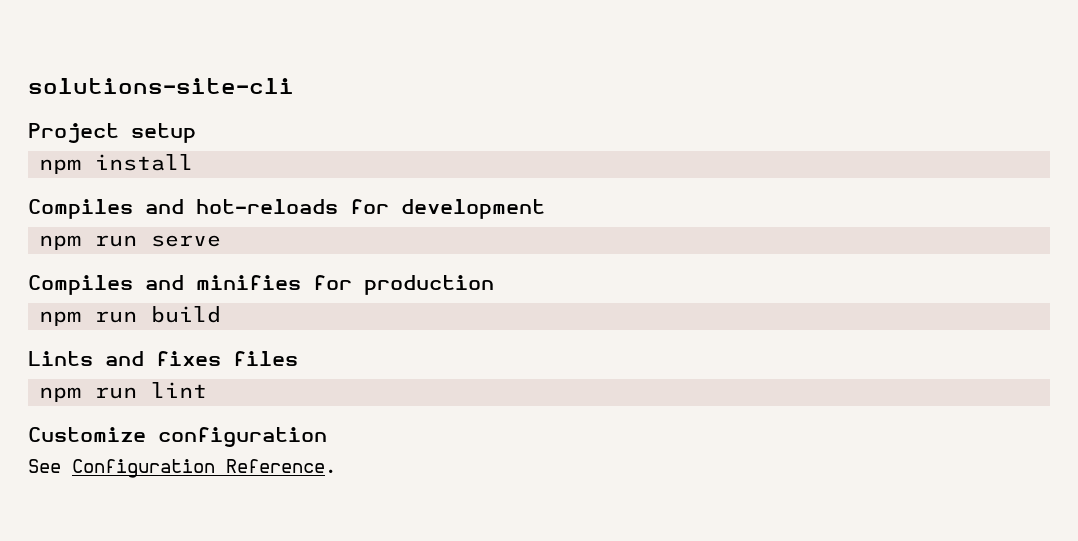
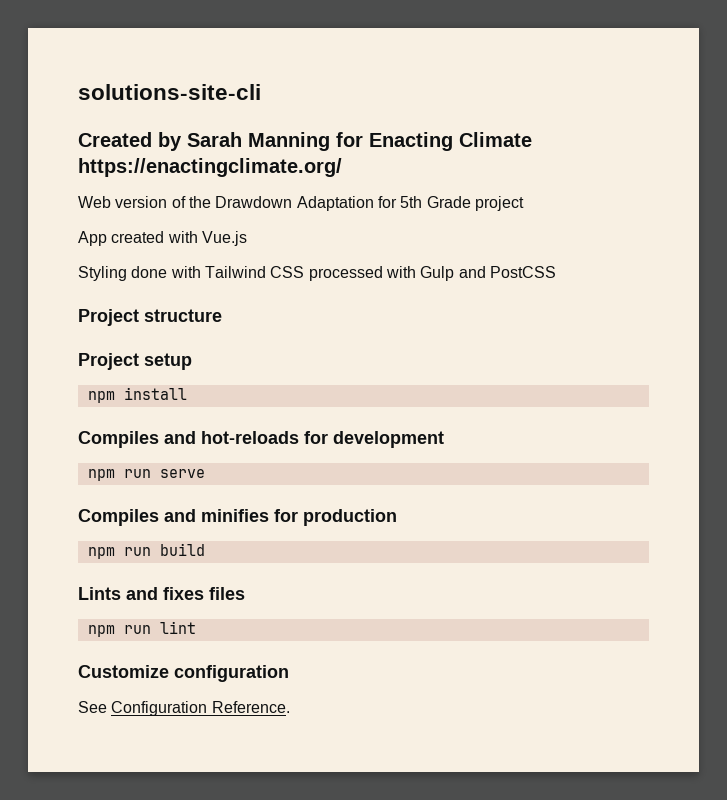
(294, 86) none -> [78,132,532,151] [78,158,342,177] [78,196,524,211] [78,231,247,246] [78,266,556,281] [78,309,222,326] // Created by Sarah Manning for Enacting Climate https://enactingclimate.org/ // Web version of the Drawdown Adaptation for 5th Grade project // App created with Vue.js // Styling done with Tailwind CSS processed with Gulp and PostCSS // Project structure

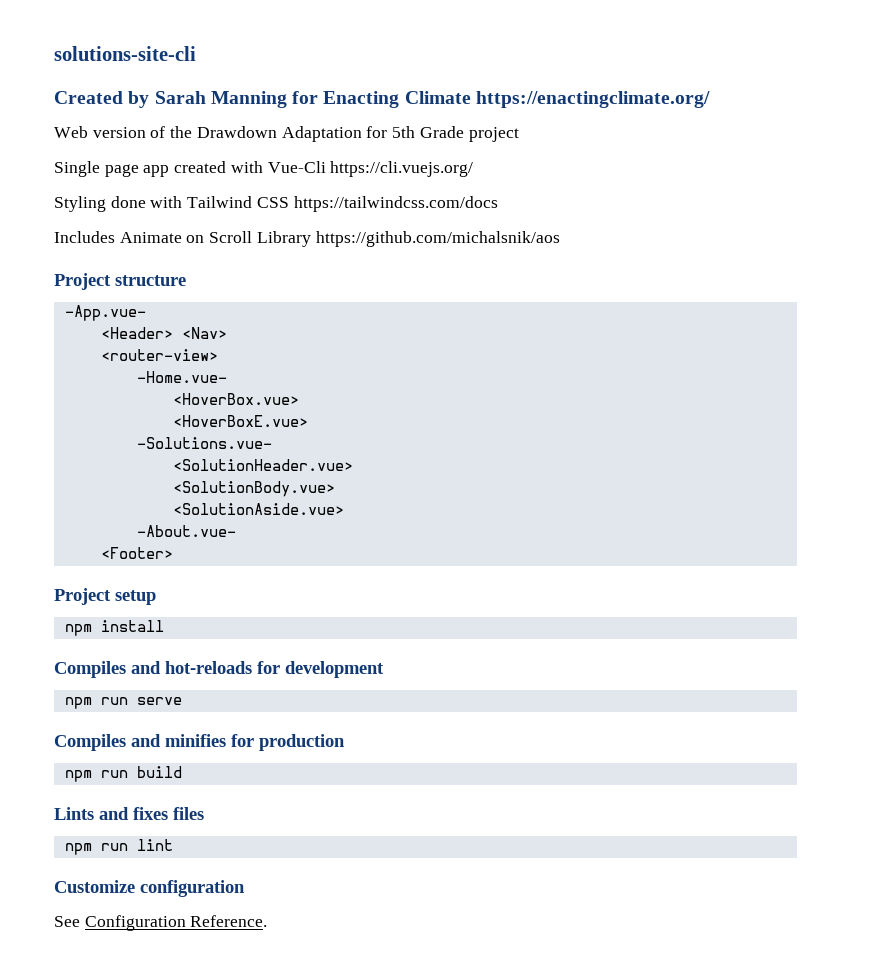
[78,231,247,246] App created with Vue.js -> [54,161,474,177] Single page app created with Vue-Cli https://cli.vuejs.org/
[308,266,556,281] [78,309,222,326] processed with Gulp and PostCSS // Project structure -> [293,196,498,212] [54,231,560,247] [54,273,186,290] [64,305,146,321] [100,327,227,339] [100,349,218,361] [136,371,227,383] [172,393,299,405] [172,415,308,427] [136,437,272,449] [172,459,353,471] [172,481,335,497] [172,503,344,515] [136,525,236,537] [100,547,173,559] https://tailwindcss.com/docs // Includes Animate on Scroll Library https://github.com/michalsnik/aos // Project structure // -App.vue- // <Header> <Nav> // <router-view> // -Home.vue- // <HoverBox.vue> // <HoverBoxE.vue> // -Solutions.vue- // <SolutionHeader.vue> // <SolutionBody.vue> // <SolutionAside.vue> // -About.vue- // <Footer>

